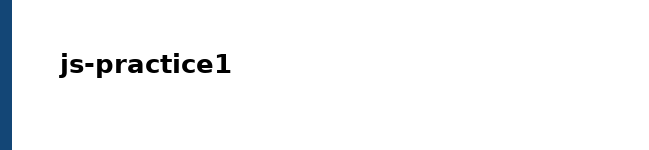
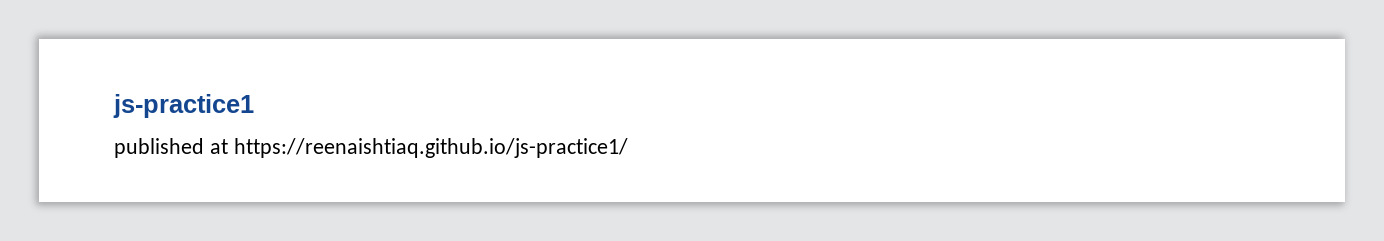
(232, 65) none -> [114,138,628,158] // published at https://reenaishtiaq.github.io/js-practice1/

